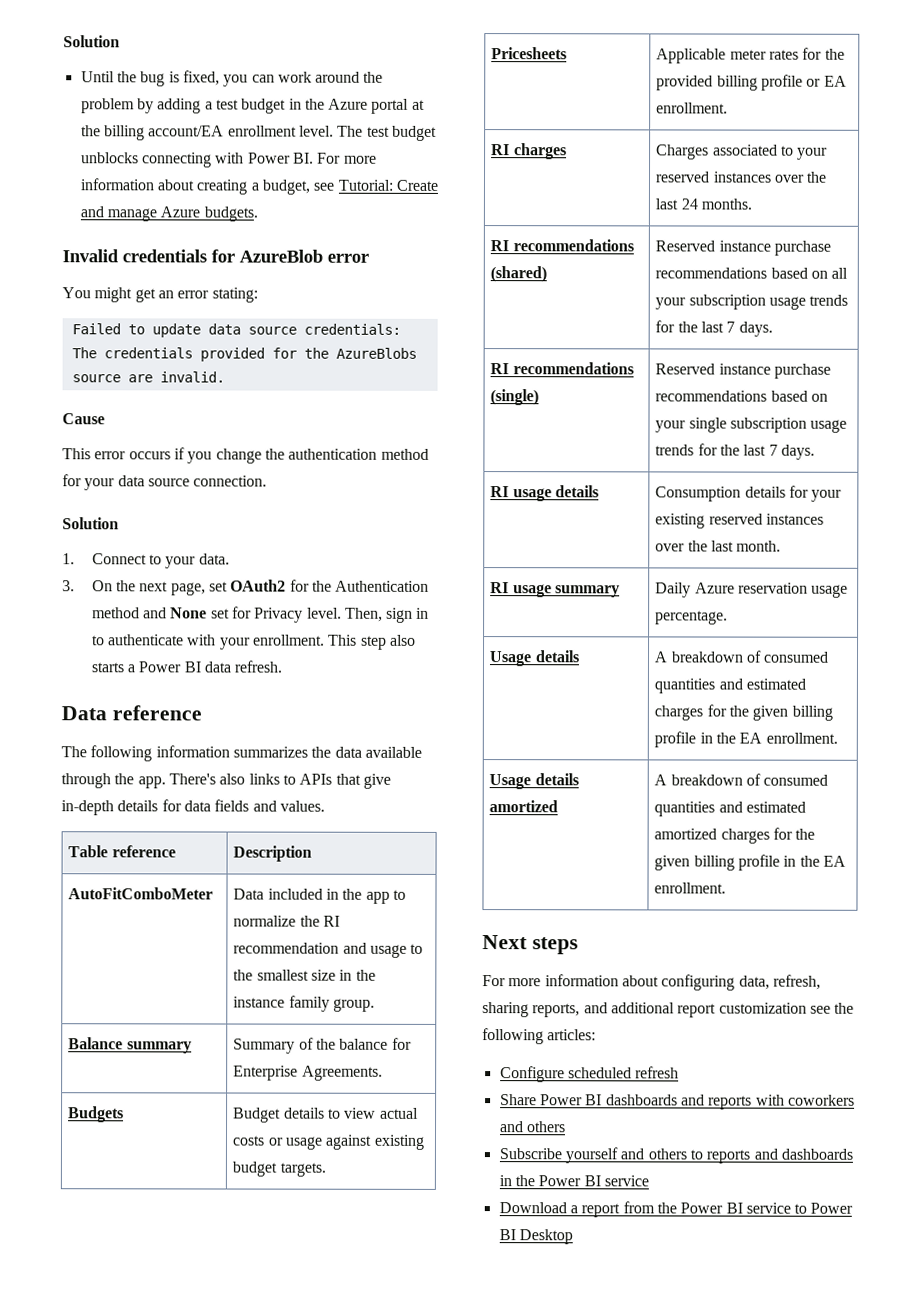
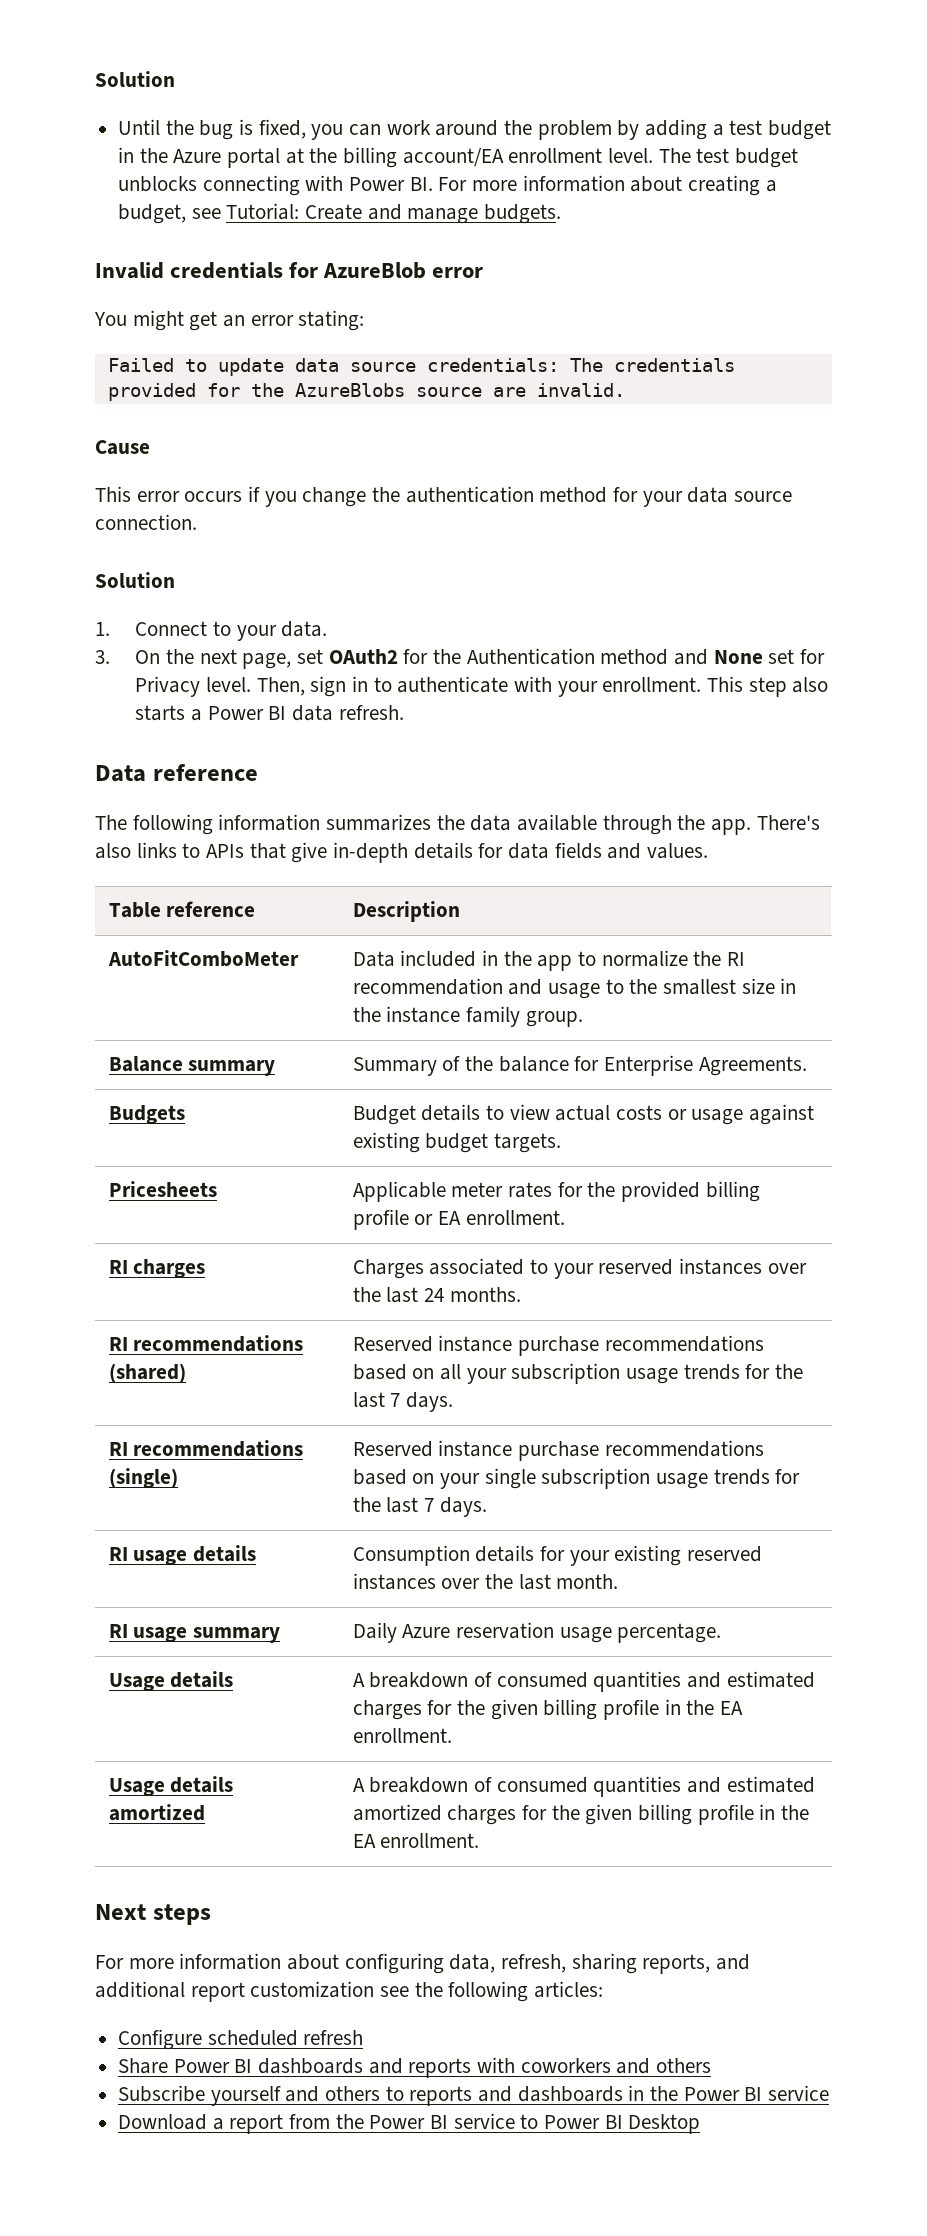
[160,206,201,218] Azure -> (479, 216) none

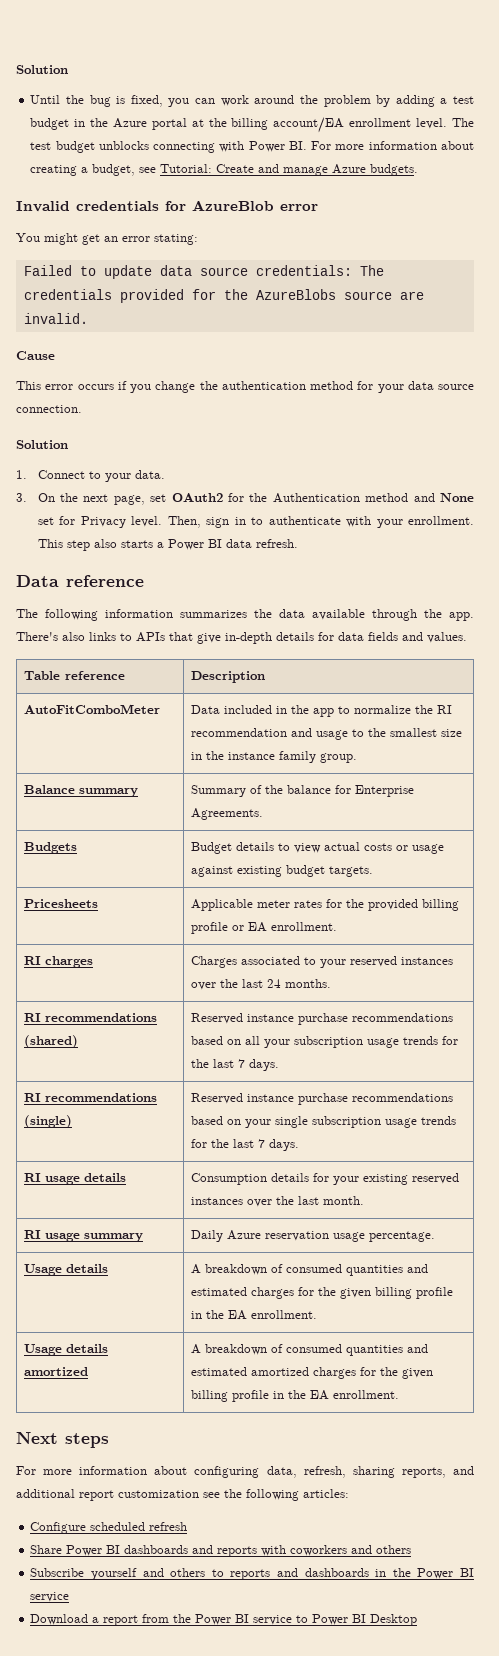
(479, 216) none -> [332,164,367,174] Azure

